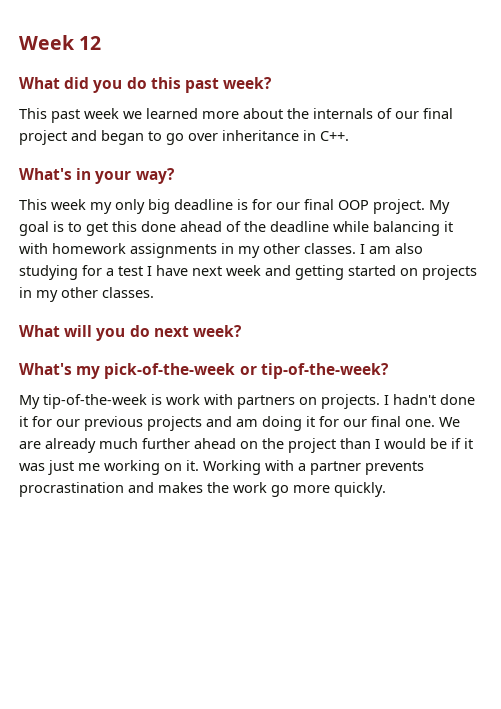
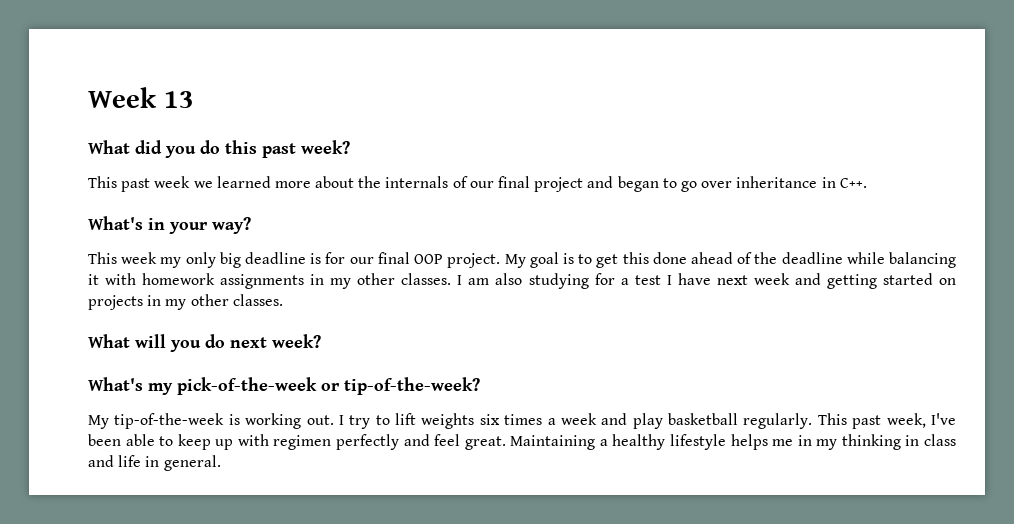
[79,36,102,50] 12 -> [163,91,194,108] 13
[166,394,475,409] [19,416,460,431] [19,438,473,453] [19,460,424,475] [19,482,386,497] work with partners on projects. I hadn't done it for our previous projects and am doing it for our final one. We are already much further ahead on the project than I would be if it was just me working on it. Working with a partner prevents procrastination and makes the work go more quickly. -> [245,413,957,429] [88,434,956,450] [88,455,221,471] working out. I try to lift weights six times a week and play basketball regularly. This past week, I've been able to keep up with regimen perfectly and feel great. Maintaining a healthy lifestyle helps me in my thinking in class and life in general.

